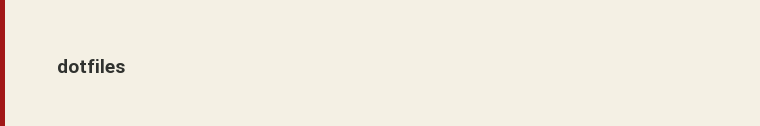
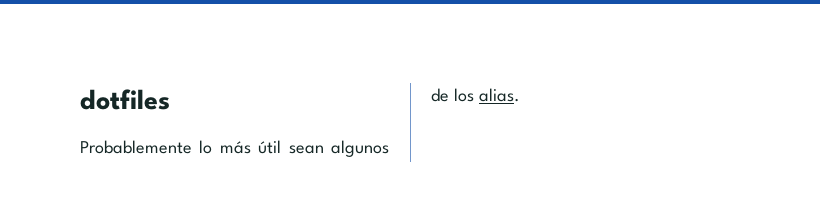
(125, 66) none -> [80,140,389,157] [431,88,520,102] // Probablemente lo más útil sean algunos de los alias.

